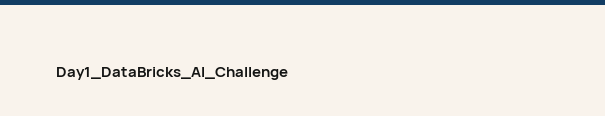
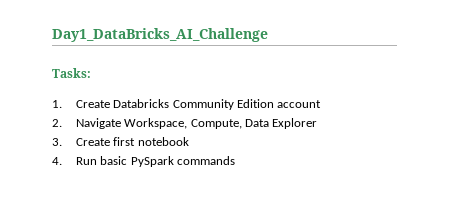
(288, 73) none -> [52,68,91,78] [52,99,322,110] [52,118,318,129] [52,137,189,146] [52,156,235,167] // Tasks: // 1. Create Databricks Community Edition account // 2. Navigate Workspace, Compute, Data Explorer // 3. Create first notebook // 4. Run basic PySpark commands

